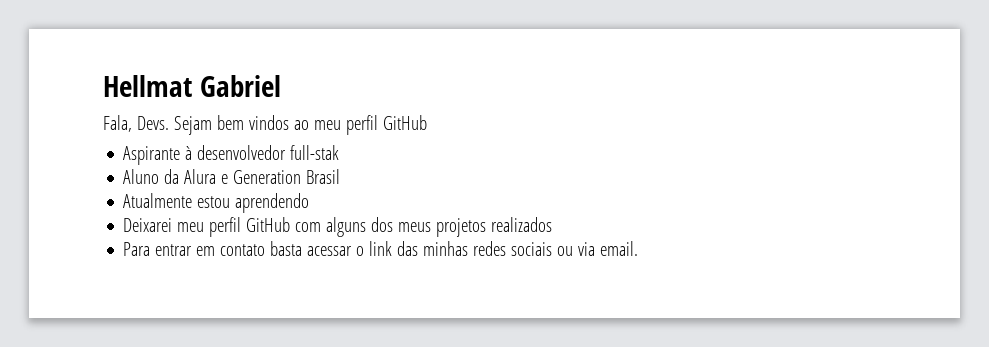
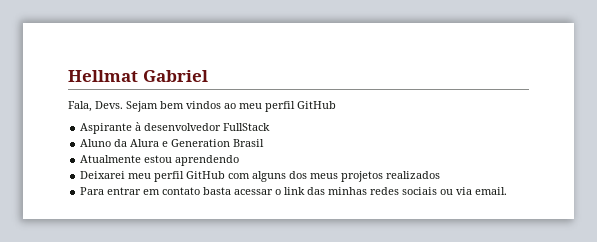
[290,145,340,160] full-stak -> [223,123,271,131] FullStack

